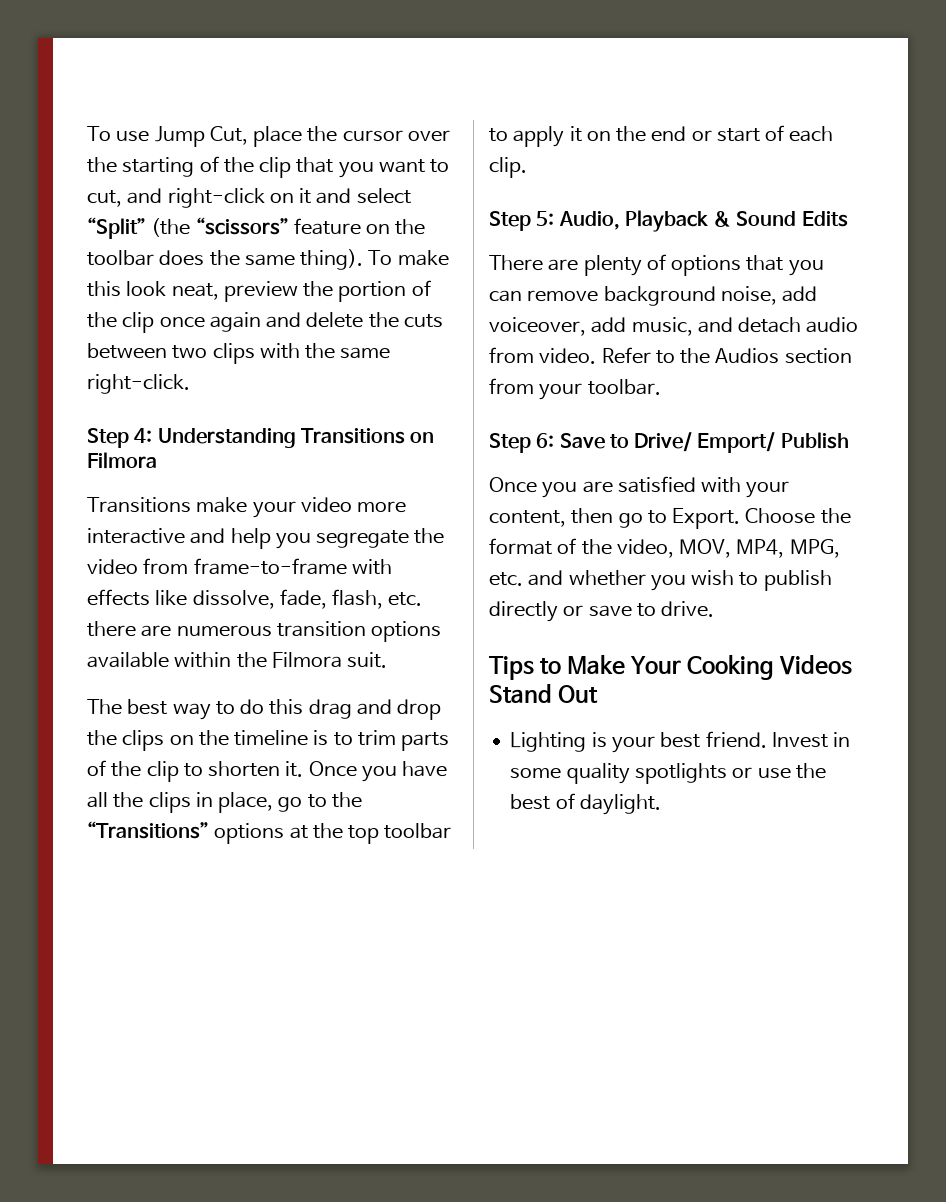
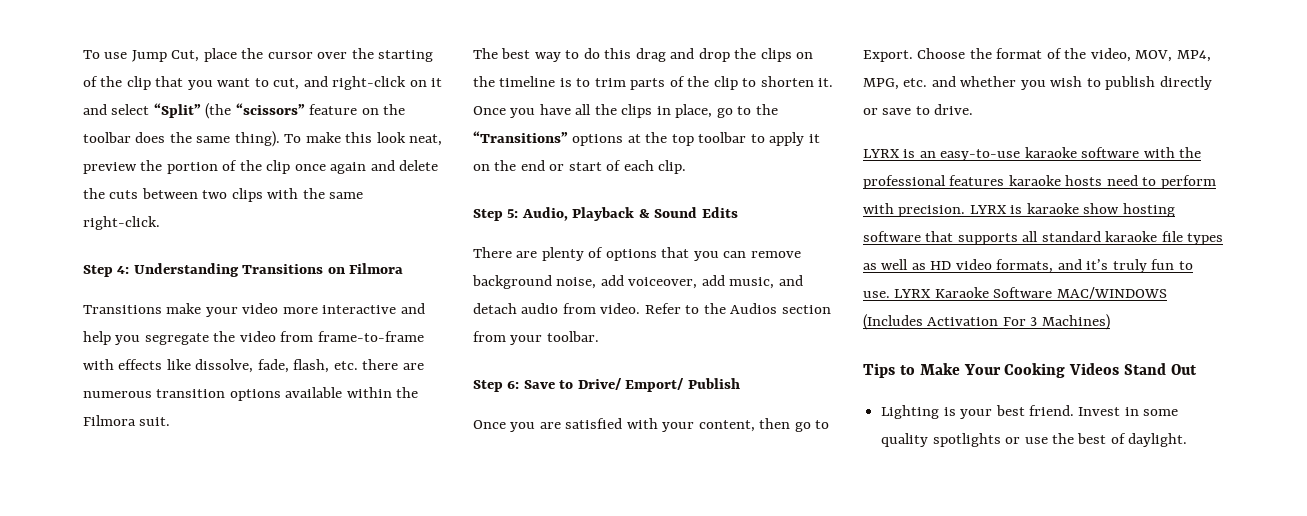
(715, 609) none -> [863,147,1202,161] [863,175,1216,189] [863,203,1175,217] [863,231,1224,245] [863,259,1193,273] [863,287,1167,299] [863,314,1110,330] // LYRX is an easy-to-use karaoke software with the professional features karaoke hosts need to perform with precision. LYRX is karaoke show hosting software that supports all standard karaoke file types as well as HD video formats, and it’s truly fun to use. LYRX Karaoke Software MAC/WINDOWS (Includes Activation For 3 Machines)

